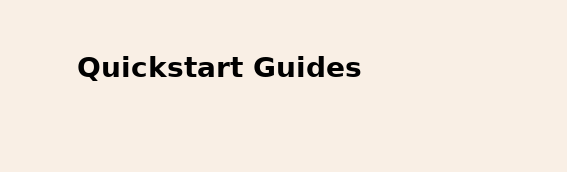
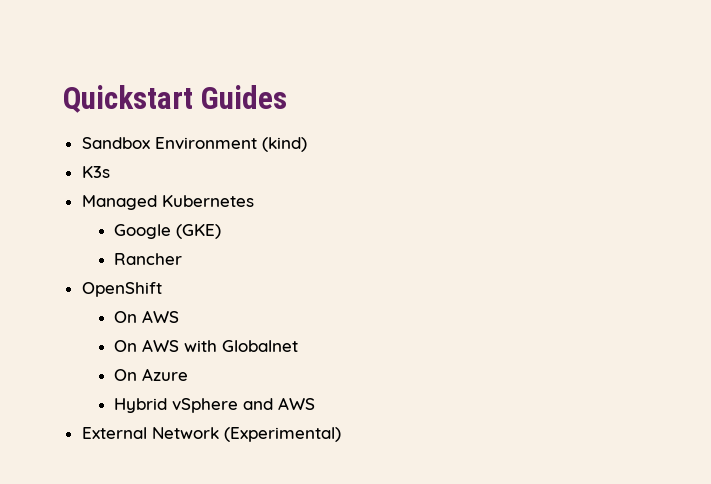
(362, 66) none -> [81,137,307,152] [81,166,110,178] [81,195,254,210] [113,224,221,239] [113,253,182,265] [81,282,162,297] [113,310,179,323] [113,339,298,352] [113,368,188,381] [113,397,315,413] [81,427,341,442] // Sandbox Environment (kind) // K3s // Managed Kubernetes // Google (GKE) // Rancher // OpenShift // On AWS // On AWS with Globalnet // On Azure // Hybrid vSphere and AWS // External Network (Experimental)

